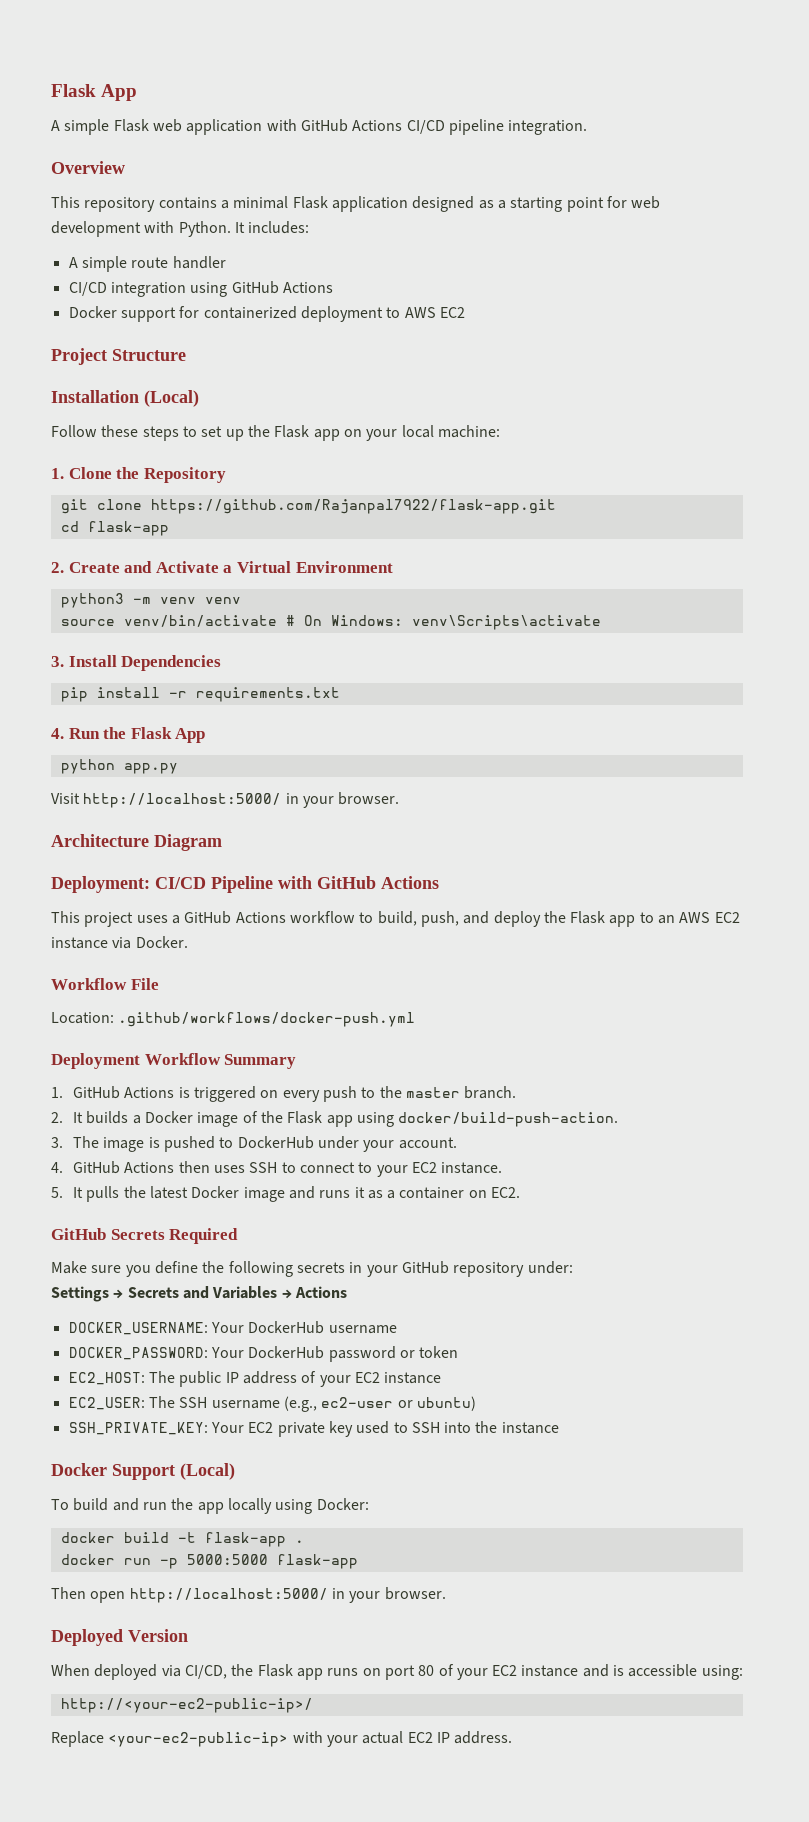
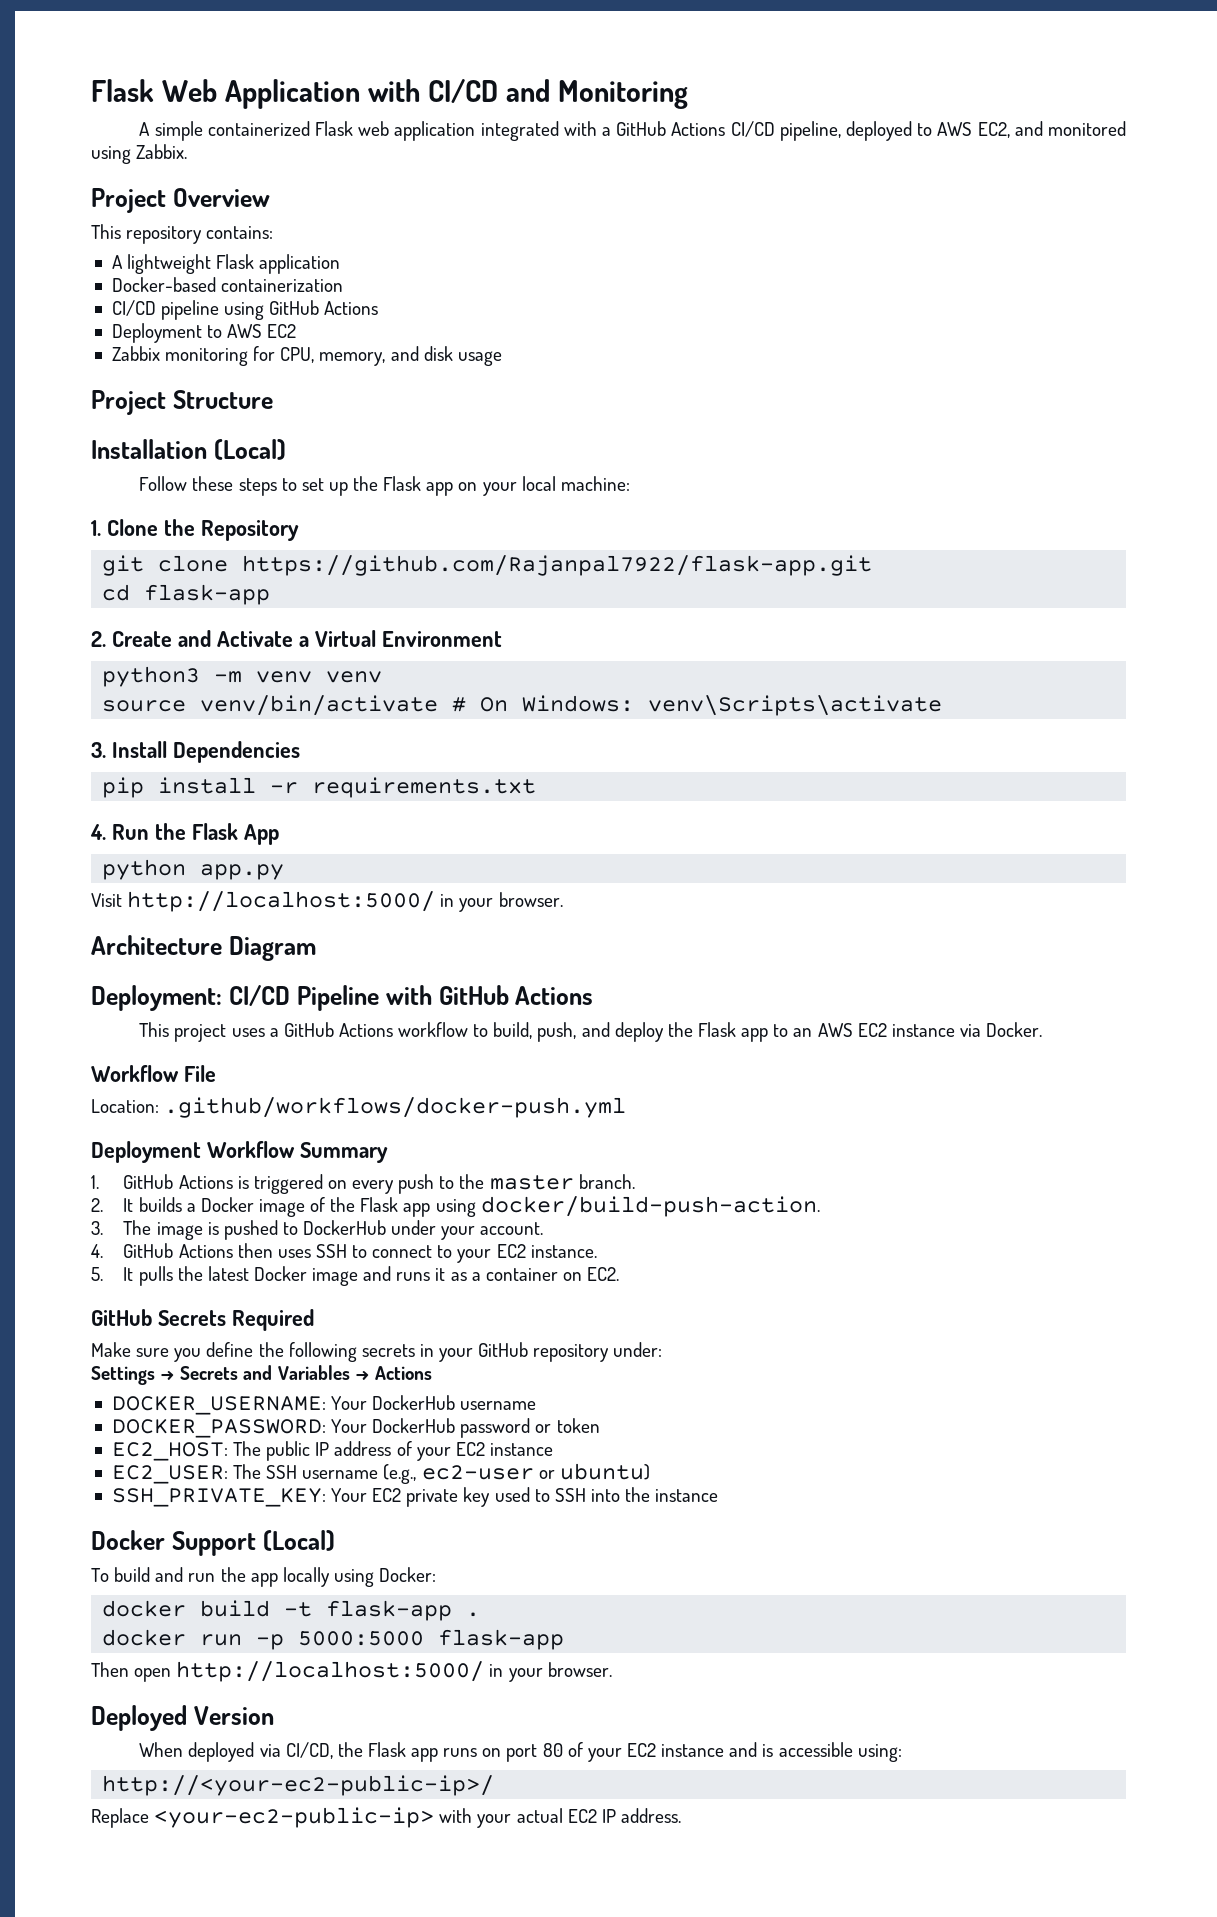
[51,84,138,101] [51,119,110,135] Flask App // A simple -> [91,79,688,109] [139,121,310,141] Flask Web Application with CI/CD and Monitoring // A simple containerized
[266,119,588,135] with GitHub Actions CI/CD pipeline integration. // -> [480,121,1126,141] [91,144,188,164] [91,188,166,213] integrated with a GitHub Actions CI/CD pipeline, deployed to AWS EC2, and monitored using Zabbix. // Project
[158,196,289,209] contains a minimal -> [206,226,274,239] [111,254,212,274] contains: // A lightweight
[412,196,661,212] [51,221,310,237] [68,256,226,272] [68,282,186,297] designed as a starting point for web development with Python. It includes: // A simple route handler // CI/CD integration -> [111,277,344,292] [111,300,220,320] // Docker-based containerization // CI/CD pipeline
[68,306,465,322] Docker support for containerized deployment to AWS EC2 -> [111,323,297,343] [111,346,502,366] Deployment to AWS EC2 // Zabbix monitoring for CPU, memory, and disk usage

